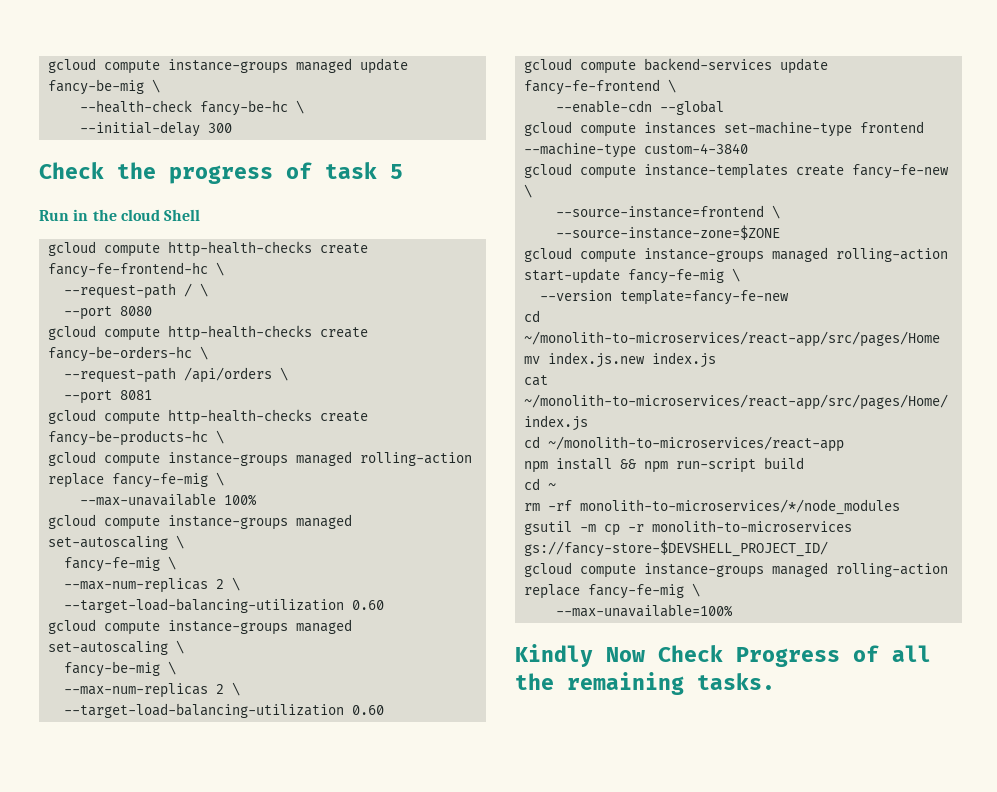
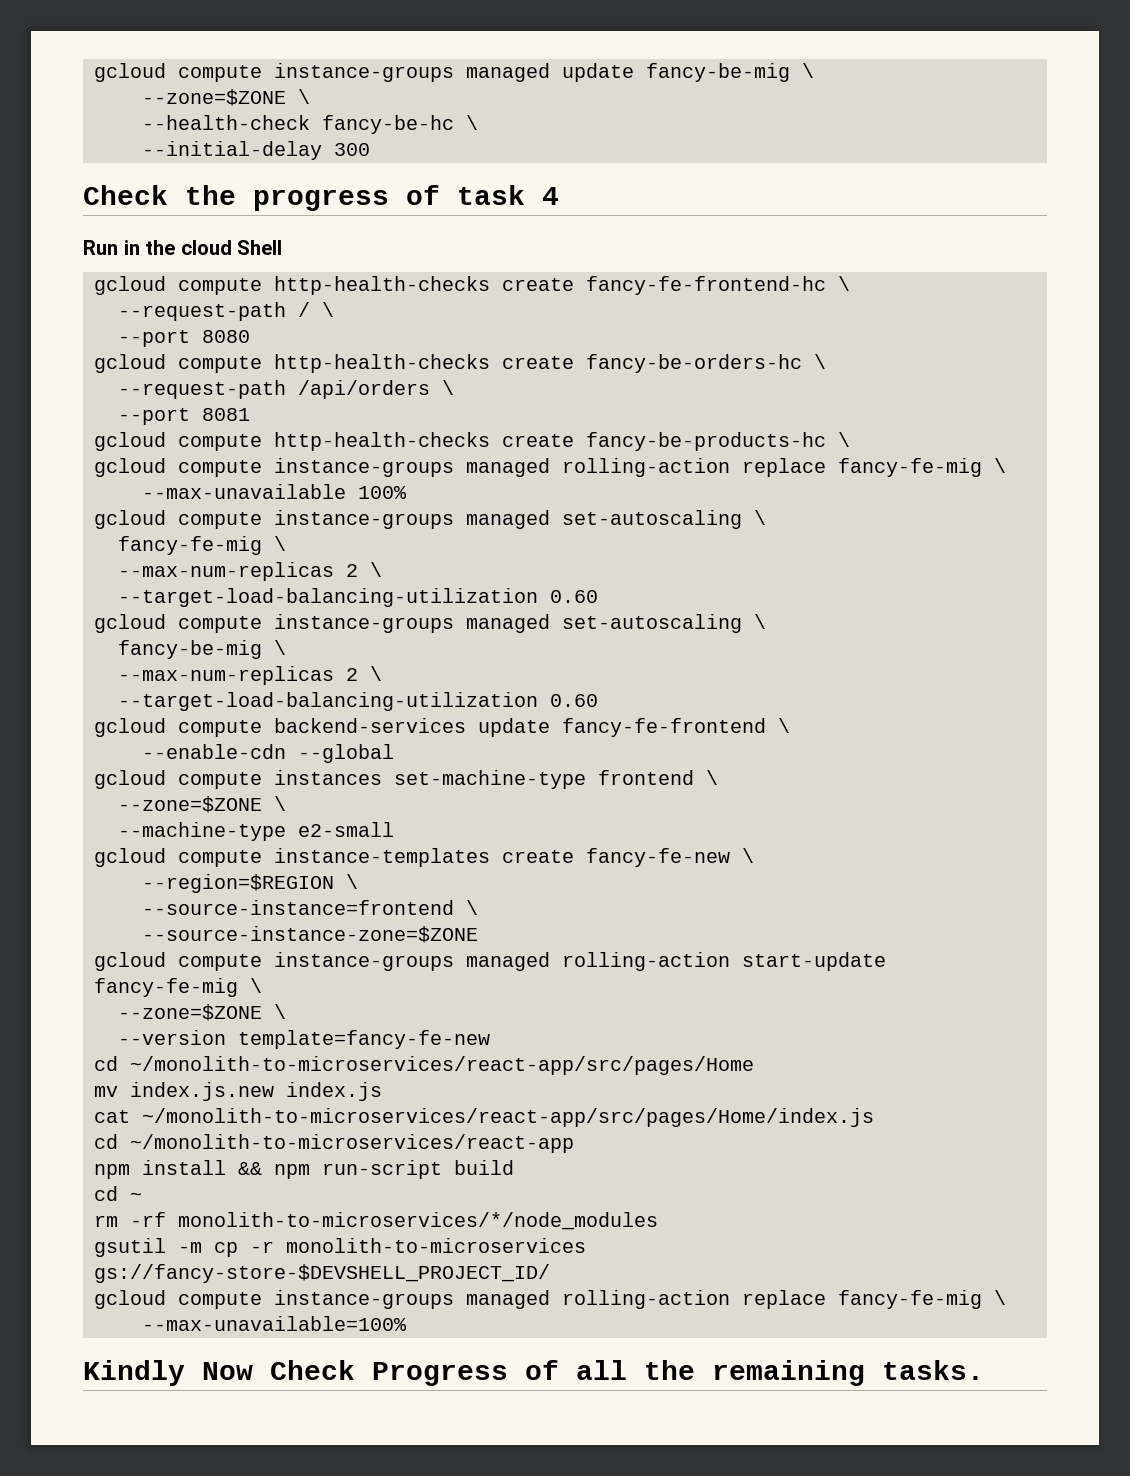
(160, 86) none -> [141,89,310,106] // --zone=$ZONE \
[390,164,403,179] 5 -> [542,187,559,205] 4
[523,142,748,158] --machine-type custom-4-3840 -> [705,770,718,785] [117,796,286,813] [117,822,394,841] \ // --zone=$ZONE \ // --machine-type e2-small
(532, 191) none -> [141,874,358,893] // --region=$REGION \
(740, 275) none -> [117,1004,286,1021] // --zone=$ZONE \

